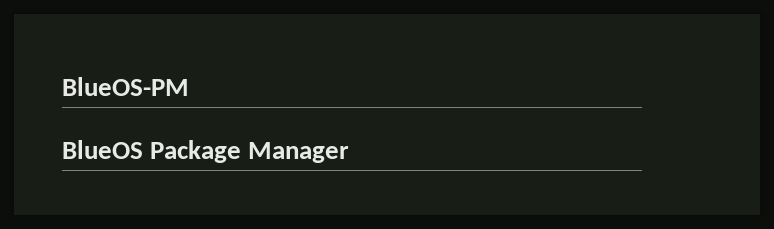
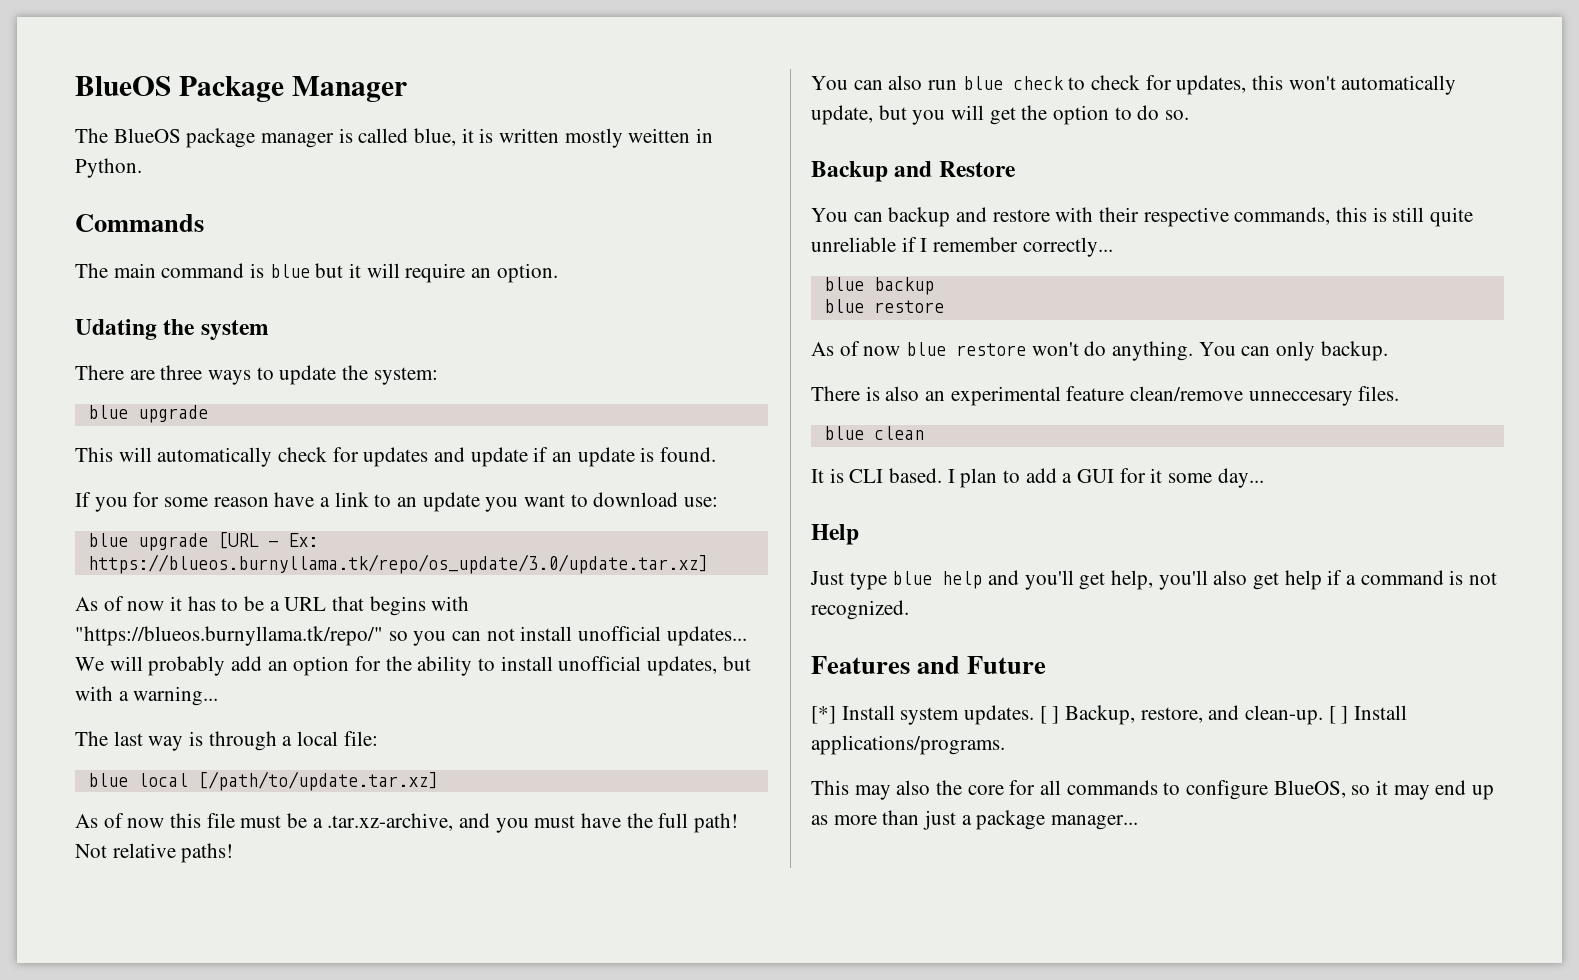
[62,77,189,96] BlueOS-PM // -> (75, 86) none
(350, 152) none -> [75,128,714,148] [75,158,142,178] [75,214,204,232] [75,263,558,283] [75,319,269,340] [75,365,438,385] [87,405,208,423] [75,447,717,467] [75,492,719,512] [87,532,318,551] [87,554,708,574] [75,596,470,616] [75,626,747,646] [75,656,751,676] [75,686,219,706] [75,731,378,751] [87,771,438,791] [75,813,739,833] [75,843,234,863] [811,75,1457,95] [811,105,1190,125] [811,161,1016,182] [811,207,1474,227] [811,237,1113,257] [823,277,934,295] [823,299,944,313] [811,341,1388,361] [811,386,1400,406] [823,426,924,440] [811,468,1264,488] [811,524,859,545] [810,570,1498,590] [811,600,909,620] [811,656,1047,674] [811,705,1408,725] [811,735,1005,755] [811,780,1495,800] [811,810,1139,830] // The BlueOS package manager is called blue, it is written mostly weitten in Python. // Commands // The main command is blue but it will require an option. // Udating the system // There are three ways to update the system: // blue upgrade // This will automatically check for updates and update if an update is found. // If you for some reason have a link to an update you want to download use: // blue upgrade [URL - Ex: https://blueos.burnyllama.tk/repo/os_update/3.0/update.tar.xz] // As of now it has to be a URL that begins with "https://blueos.burnyllama.tk/repo/" so you can not install unofficial updates... We will probably add an option for the ability to install unofficial updates, but with a warning... // The last way is through a local file: // blue local [/path/to/update.tar.xz] // As of now this file must be a .tar.xz-archive, and you must have the full path! Not relative paths! // You can also run blue check to check for updates, this won't automatically update, but you will get the option to do so. // Backup and Restore // You can backup and restore with their respective commands, this is still quite unreliable if I remember correctly... // blue backup // blue restore // As of now blue restore won't do anything. You can only backup. // There is also an experimental feature clean/remove unneccesary files. // blue clean // It is CLI based. I plan to add a GUI for it some day... // Help // Just type blue help and you'll get help, you'll also get help if a command is not recognized. // Features and Future // [*] Install system updates. [ ] Backup, restore, and clean-up. [ ] Install applications/programs. // This may also the core for all commands to configure BlueOS, so it may end up as more than just a package manager...

